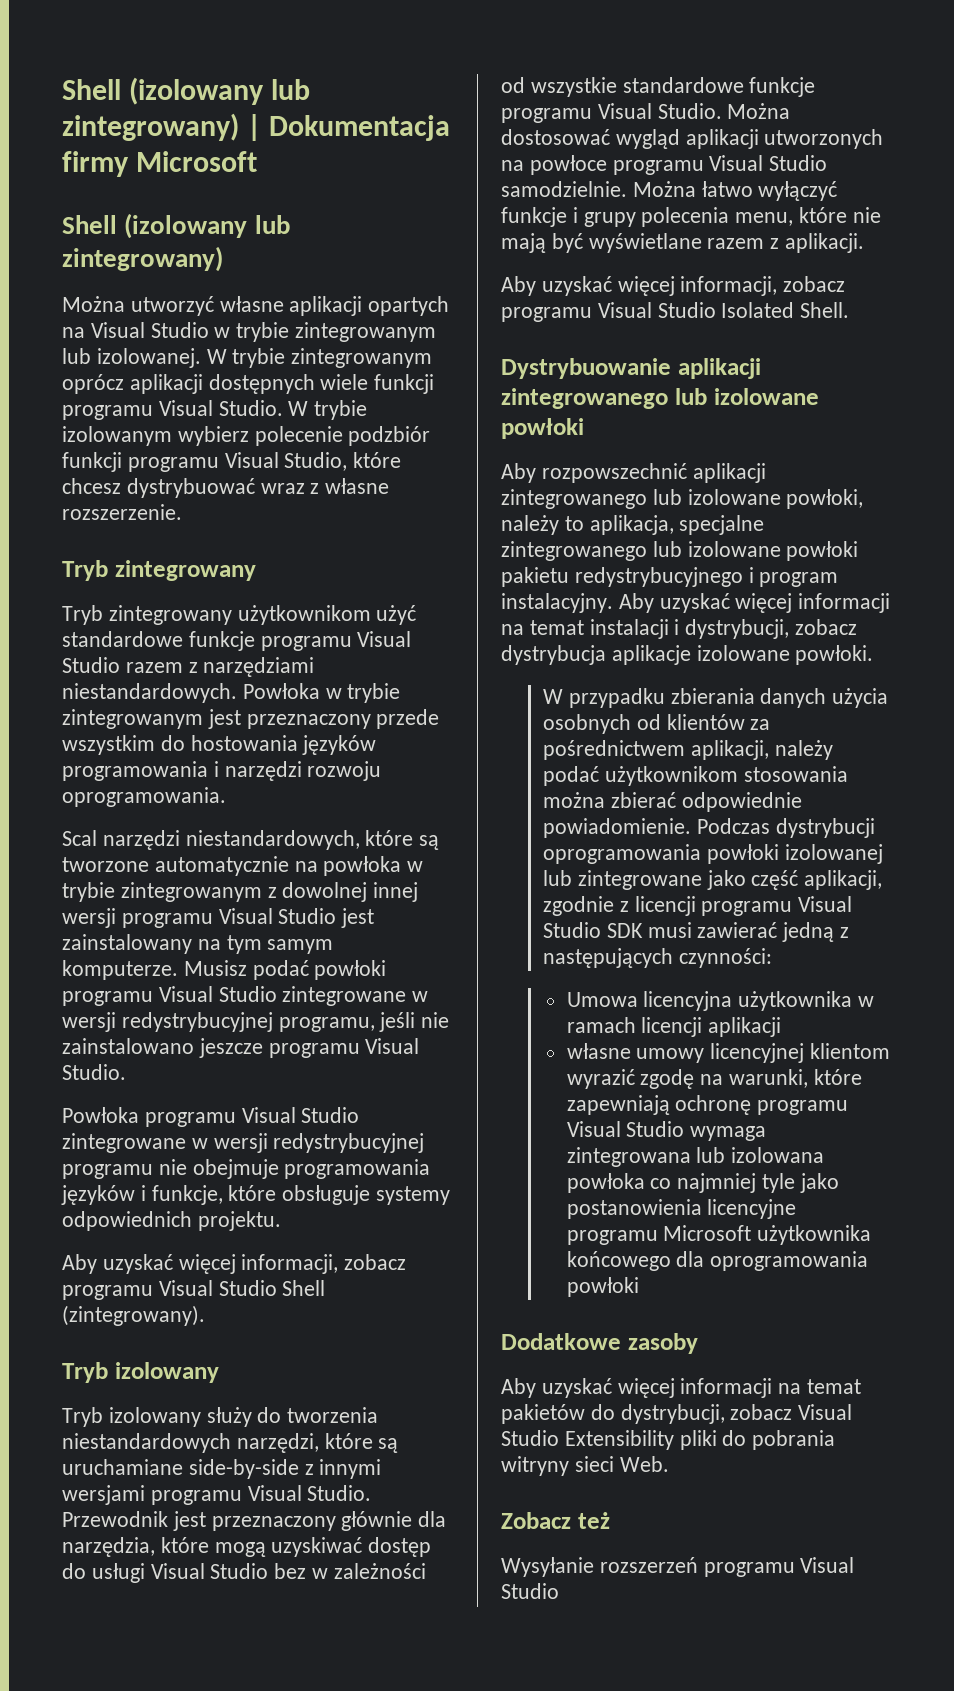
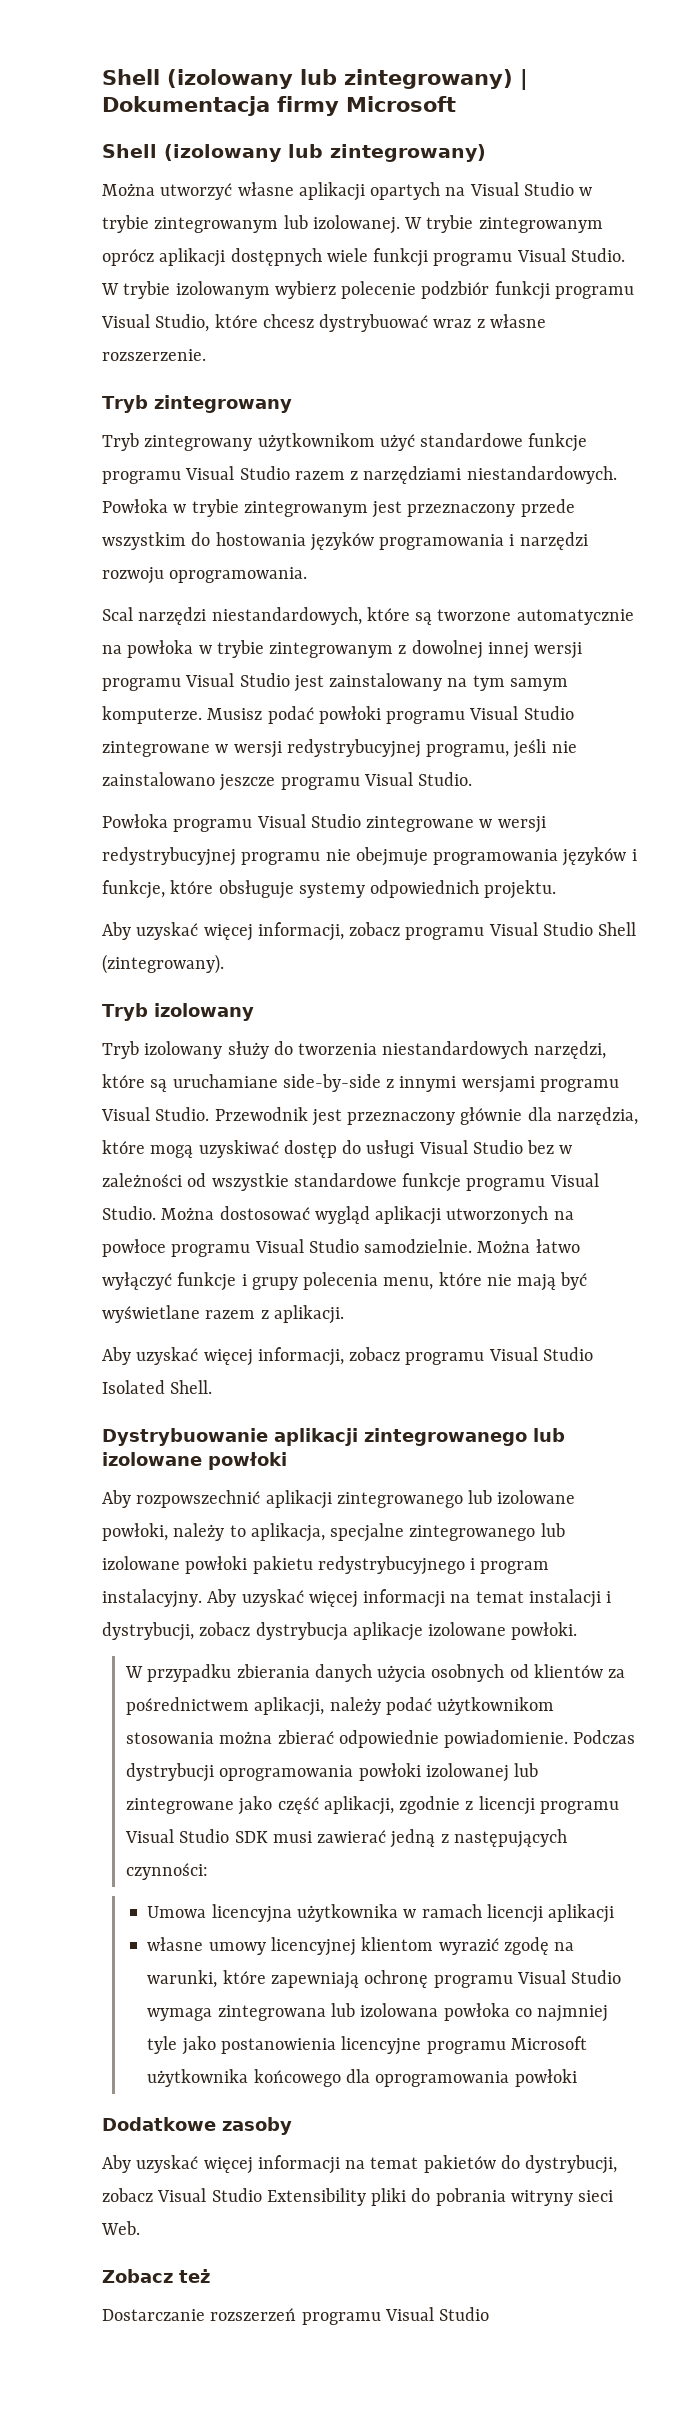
[501,1557,594,1577] Wysyłanie -> [102,2309,205,2321] Dostarczanie

